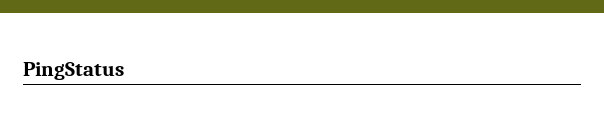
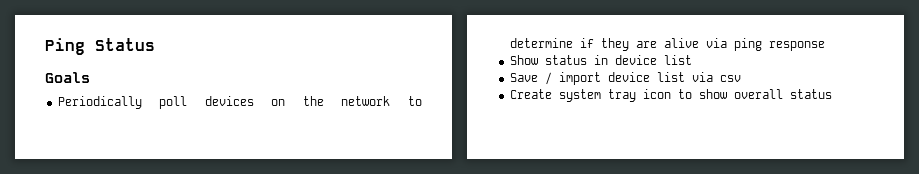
[23,62,124,80] PingStatus -> [45,38,155,55] [45,72,90,83] [57,96,422,109] [509,38,825,51] [509,55,692,65] [509,72,741,85] [509,89,832,102] Ping Status // Goals // Periodically poll devices on the network to determine if they are alive via ping response // Show status in device list // Save / import device list via csv // Create system tray icon to show overall status

